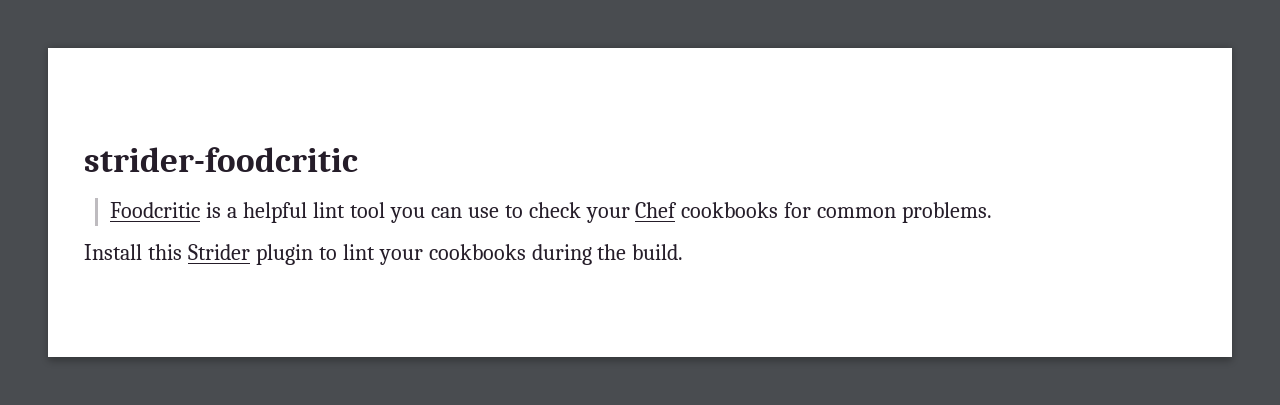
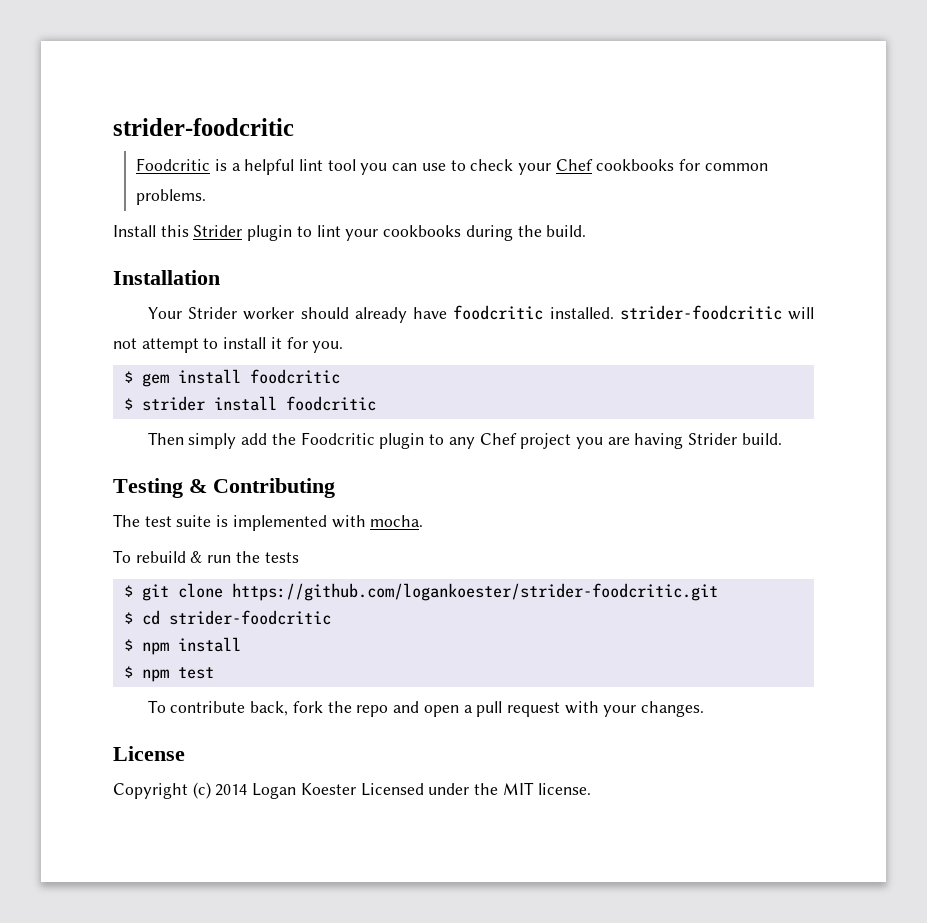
(684, 252) none -> [113,270,220,285] [147,305,814,323] [113,337,344,353] [123,369,340,387] [123,396,376,411] [147,432,782,449] [113,478,335,498] [113,514,424,531] [113,550,299,563] [123,583,718,601] [123,610,331,625] [123,637,241,655] [123,666,214,682] [147,700,705,717] [113,746,185,761] [113,782,591,799] // Installation // Your Strider worker should already have foodcritic installed. strider-foodcritic will not attempt to install it for you. // $ gem install foodcritic // $ strider install foodcritic // Then simply add the Foodcritic plugin to any Chef project you are having Strider build. // Testing & Contributing // The test suite is implemented with mocha. // To rebuild & run the tests // $ git clone https://github.com/logankoester/strider-foodcritic.git // $ cd strider-foodcritic // $ npm install // $ npm test // To contribute back, fork the repo and open a pull request with your changes. // License // Copyright (c) 2014 Logan Koester Licensed under the MIT license.

